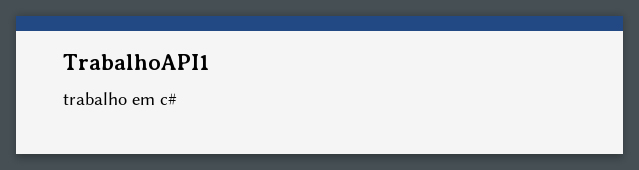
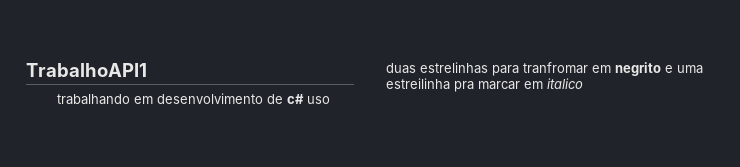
[63,92,177,105] trabalho em c# -> [56,93,330,105] [386,62,703,76] [386,78,583,92] trabalhando em desenvolvimento de c# uso duas estrelinhas para tranfromar em negrito e uma estreilinha pra marcar em italico

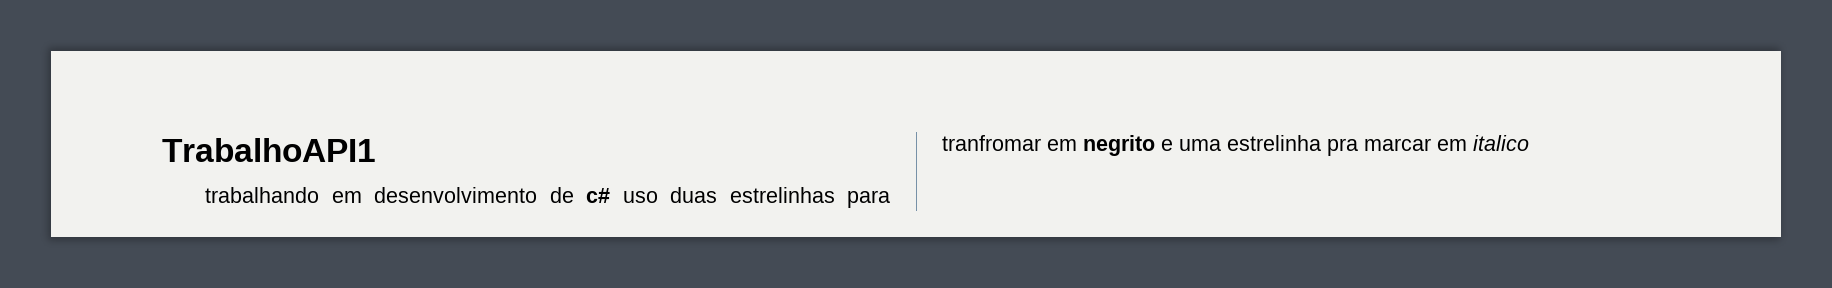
[386,78,450,90] estreilinha -> [1227,135,1321,151] estrelinha

